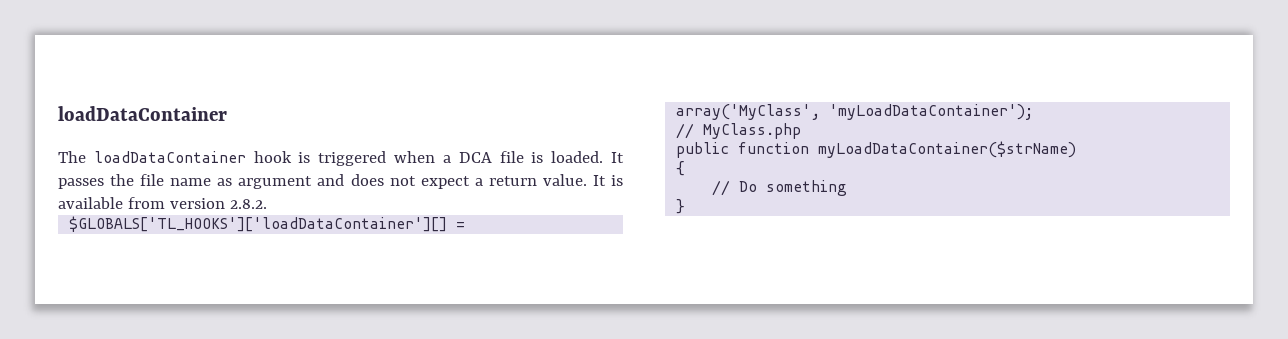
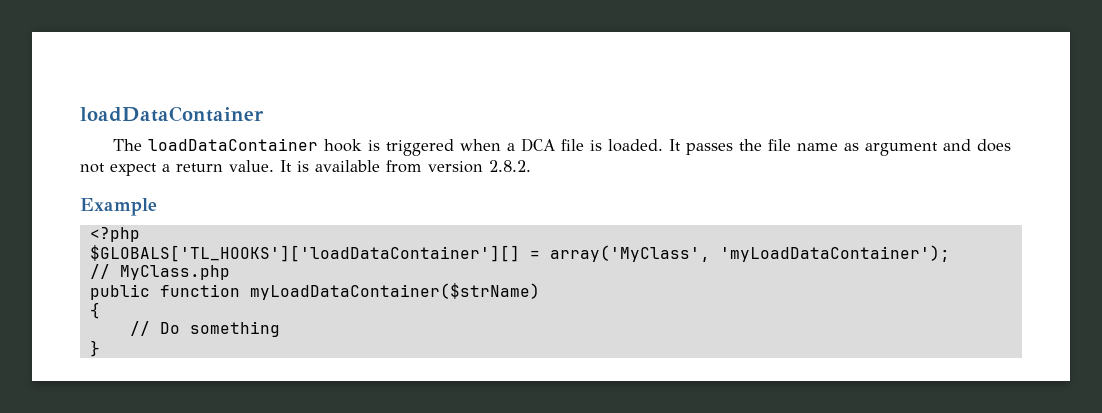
(267, 204) none -> [80,198,157,216] [89,227,140,242] // Example // <?php

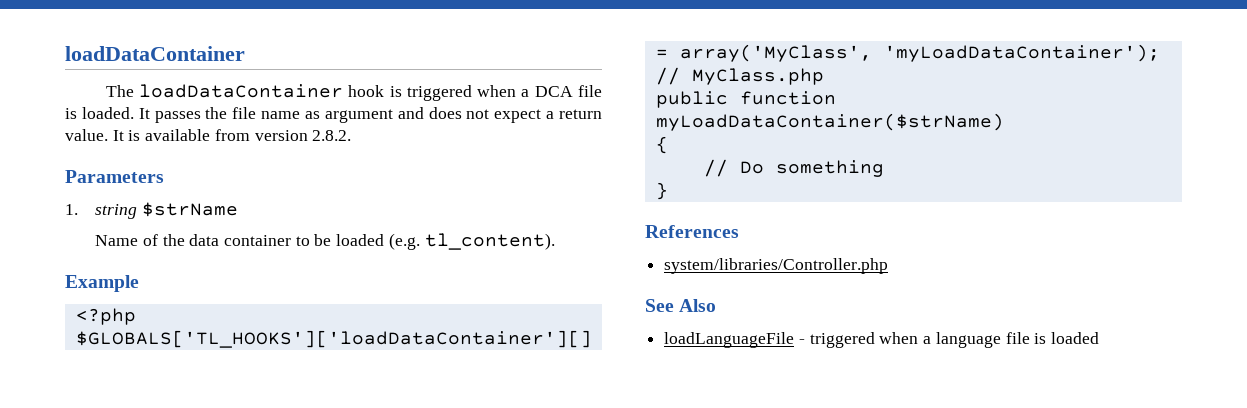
(531, 166) none -> [65,170,164,183] [65,202,238,219] [95,233,555,250] // Parameters // 1. string $strName // Name of the data container to be loaded (e.g. tl_content).
(100, 348) none -> [645,225,739,238] [664,258,889,274] [645,299,717,312] [664,332,1100,348] // References // system/libraries/Controller.php // See Also // loadLanguageFile - triggered when a language file is loaded

